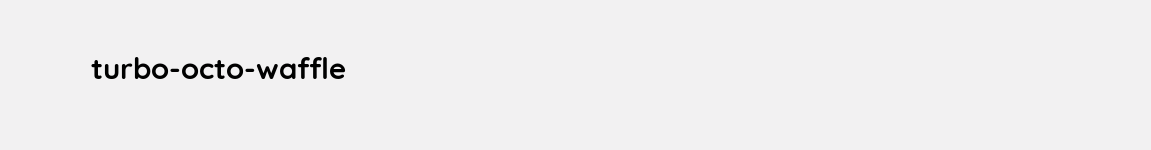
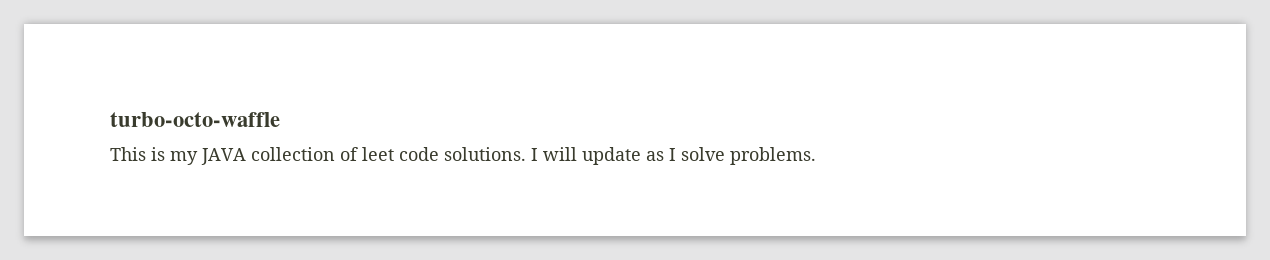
(346, 68) none -> [110,147,816,165] // This is my JAVA collection of leet code solutions. I will update as I solve problems.

